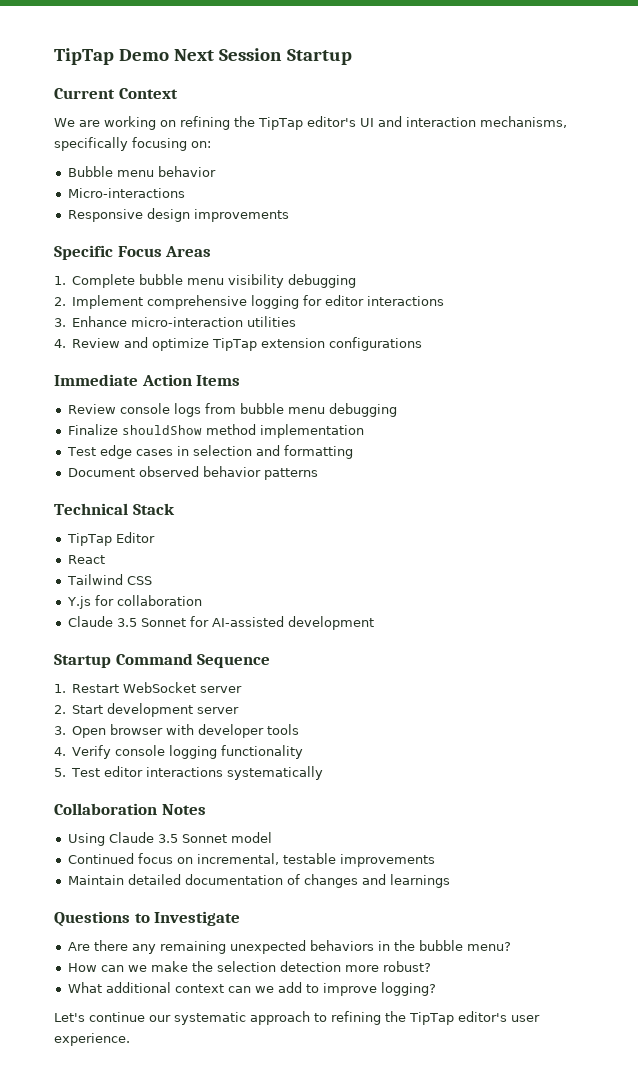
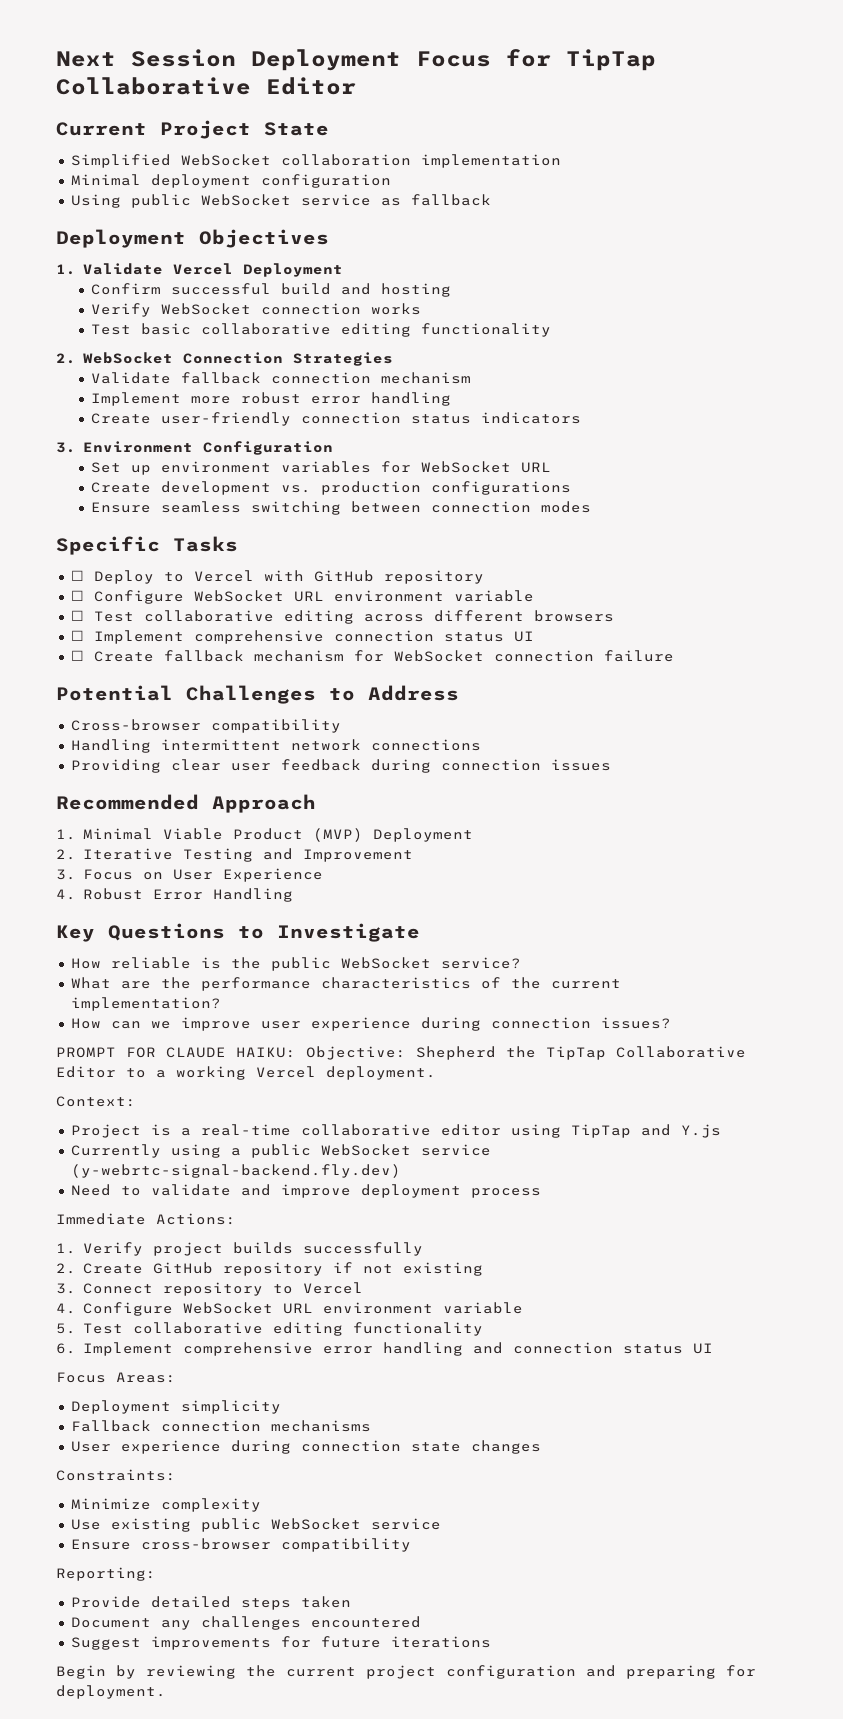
[54,48,352,65] [54,88,178,99] [54,116,567,130] [54,137,211,151] [67,166,216,177] [67,188,185,198] [67,208,289,222] [54,245,212,260] [54,274,357,288] [54,295,445,309] [54,316,297,327] [54,337,423,351] [54,374,241,386] [67,403,397,417] [67,424,364,438] [66,445,353,459] [67,466,318,480] [54,503,175,515] [66,532,155,546] [67,555,105,564] [66,574,152,585] [66,595,202,609] [67,616,374,630] [54,653,271,668] [54,682,243,693] [54,703,240,717] [54,724,300,738] [54,745,304,759] [54,766,324,780] [54,803,206,815] [67,832,272,846] [67,853,435,867] [67,874,450,888] [54,911,241,927] [67,940,511,954] [67,961,431,972] [67,982,436,996] [54,1011,540,1025] [54,1033,130,1046] TipTap Demo Next Session Startup // Current Context // We are working on refining the TipTap editor's UI and interaction mechanisms, specifically focusing on: // Bubble menu behavior // Micro-interactions // Responsive design improvements // Specific Focus Areas // 1. Complete bubble menu visibility debugging // 2. Implement comprehensive logging for editor interactions // 3. Enhance micro-interaction utilities // 4. Review and optimize TipTap extension configurations // Immediate Action Items // Review console logs from bubble menu debugging // Finalize shouldShow method implementation // Test edge cases in selection and formatting // Document observed behavior patterns // Technical Stack // TipTap Editor // React // Tailwind CSS // Y.js for collaboration // Claude 3.5 Sonnet for AI-assisted development // Startup Command Sequence // 1. Restart WebSocket server // 2. Start development server // 3. Open browser with developer tools // 4. Verify console logging functionality // 5. Test editor interactions systematically // Collaboration Notes // Using Claude 3.5 Sonnet model // Continued focus on incremental, testable improvements // Maintain detailed documentation of changes and learnings // Questions to Investigate // Are there any remaining unexpected behaviors in the bubble menu? // How can we make the selection detection more robust? // What additional context can we add to improve logging? // Let's continue our systematic approach to refining the TipTap editor's user experience. -> [56,49,656,71] [56,77,356,95] [56,120,329,139] [70,154,561,168] [70,174,391,188] [70,194,491,208] [56,229,329,248] [56,263,343,277] [91,283,452,297] [91,303,422,317] [91,323,552,337] [56,352,393,366] [91,372,472,384] [91,392,452,406] [91,412,582,426] [56,441,333,455] [91,461,552,475] [91,481,572,495] [91,501,592,515] [56,536,238,555] [70,570,484,584] [70,590,534,604] [70,610,614,624] [70,630,534,644] [70,650,674,662] [56,685,459,704] [70,719,341,733] [70,739,481,753] [70,759,611,773] [56,794,316,813] [56,828,473,842] [56,848,413,862] [56,868,323,882] [56,888,293,902] [56,923,420,942] [70,957,521,971] [70,977,621,991] [70,997,221,1011] [70,1017,671,1031] [56,1046,746,1060] [56,1066,436,1080] [56,1096,136,1107] [70,1124,721,1138] [70,1144,491,1158] [70,1164,401,1178] [70,1184,541,1198] [56,1213,236,1225] [56,1242,423,1256] [56,1262,483,1276] [56,1282,363,1296] [56,1302,523,1316] [56,1322,483,1336] [56,1342,713,1356] [56,1372,176,1383] [70,1400,281,1414] [70,1420,371,1432] [70,1440,541,1454] [56,1469,176,1481] [70,1498,261,1512] [70,1518,441,1532] [70,1538,411,1552] [56,1567,156,1581] [70,1596,351,1610] [70,1616,421,1630] [70,1636,491,1650] [56,1665,756,1679] [56,1685,166,1699] Next Session Deployment Focus for TipTap Collaborative Editor // Current Project State // Simplified WebSocket collaboration implementation // Minimal deployment configuration // Using public WebSocket service as fallback // Deployment Objectives // 1. Validate Vercel Deployment // Confirm successful build and hosting // Verify WebSocket connection works // Test basic collaborative editing functionality // 2. WebSocket Connection Strategies // Validate fallback connection mechanism // Implement more robust error handling // Create user-friendly connection status indicators // 3. Environment Configuration // Set up environment variables for WebSocket URL // Create development vs. production configurations // Ensure seamless switching between connection modes // Specific Tasks // ☐ Deploy to Vercel with GitHub repository // ☐ Configure WebSocket URL environment variable // ☐ Test collaborative editing across different browsers // ☐ Implement comprehensive connection status UI // ☐ Create fallback mechanism for WebSocket connection failure // Potential Challenges to Address // Cross-browser compatibility // Handling intermittent network connections // Providing clear user feedback during connection issues // Recommended Approach // 1. Minimal Viable Product (MVP) Deployment // 2. Iterative Testing and Improvement // 3. Focus on User Experience // 4. Robust Error Handling // Key Questions to Investigate // How reliable is the public WebSocket service? // What are the performance characteristics of the current implementation? // How can we improve user experience during connection issues? // PROMPT FOR CLAUDE HAIKU: Objective: Shepherd the TipTap Collaborative Editor to a working Vercel deployment. // Context: // Project is a real-time collaborative editor using TipTap and Y.js // Currently using a public WebSocket service (y-webrtc-signal-backend.fly.dev) // Need to validate and improve deployment process // Immediate Actions: // 1. Verify project builds successfully // 2. Create GitHub repository if not existing // 3. Connect repository to Vercel // 4. Configure WebSocket URL environment variable // 5. Test collaborative editing functionality // 6. Implement comprehensive error handling and connection status UI // Focus Areas: // Deployment simplicity // Fallback connection mechanisms // User experience during connection state changes // Constraints: // Minimize complexity // Use existing public WebSocket service // Ensure cross-browser compatibility // Reporting: // Provide detailed steps taken // Document any challenges encountered // Suggest improvements for future iterations // Begin by reviewing the current project configuration and preparing for deployment.

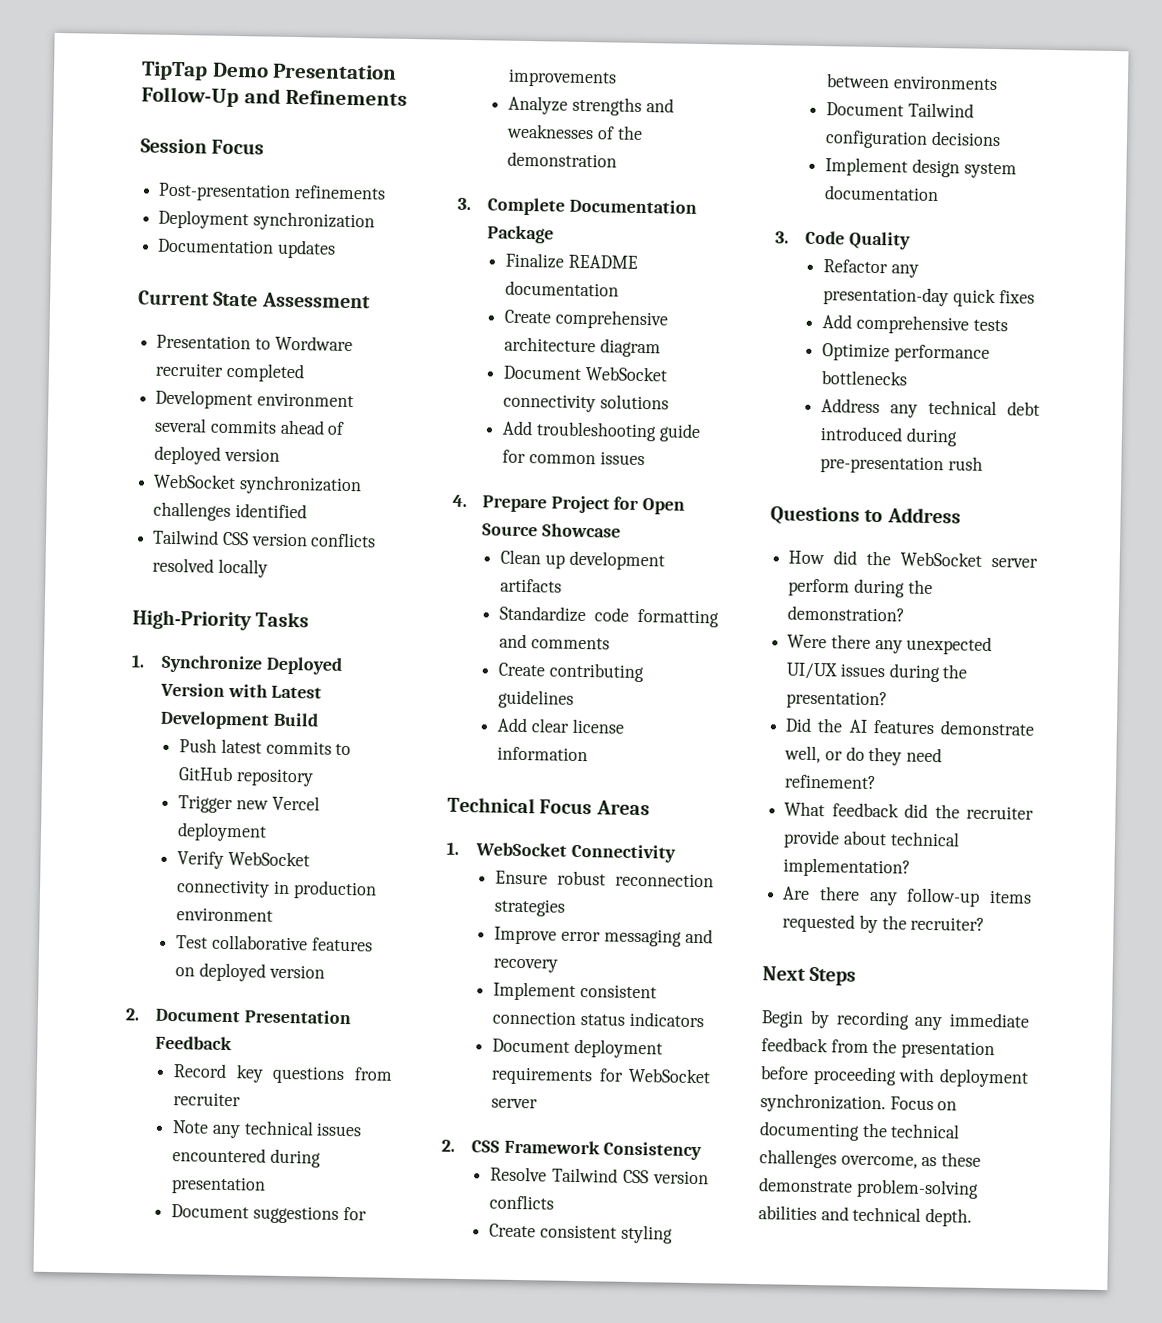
[56,49,656,71] [56,77,356,95] Next Session Deployment Focus for TipTap Collaborative Editor -> [141,61,398,81] [141,86,408,108] [140,138,265,155] [158,182,386,202] [158,209,375,232] [157,238,336,259] TipTap Demo Presentation Follow-Up and Refinements // Session Focus // Post-presentation refinements // Deployment synchronization // Documentation updates
[160,120,251,139] Project -> (210, 298) none
[70,154,561,168] [70,174,391,188] [70,194,491,208] [56,229,329,248] [56,263,343,277] [91,283,452,297] [91,303,422,317] [91,323,552,337] [56,352,393,366] [91,372,472,384] [91,392,452,406] [91,412,582,426] [56,441,333,455] [91,461,552,475] [91,481,572,495] [91,501,592,515] [56,536,238,555] [70,570,484,584] [70,590,534,604] [70,610,614,624] [70,630,534,644] [70,650,674,662] [56,685,459,704] [70,719,341,733] [70,739,481,753] [70,759,611,773] [56,794,316,813] [56,828,473,842] [56,848,413,862] [56,868,323,882] [56,888,293,902] [56,923,420,942] [70,957,521,971] [70,977,621,991] [70,997,221,1011] [70,1017,671,1031] [56,1046,746,1060] [56,1066,436,1080] [56,1096,136,1107] [70,1124,721,1138] [70,1144,491,1158] [70,1164,401,1178] [70,1184,541,1198] [56,1213,236,1225] [56,1242,423,1256] [56,1262,483,1276] [56,1282,363,1296] [56,1302,523,1316] [56,1322,483,1336] [56,1342,713,1356] [56,1372,176,1383] [70,1400,281,1414] [70,1420,371,1432] [70,1440,541,1454] [56,1469,176,1481] [70,1498,261,1512] [70,1518,441,1532] [70,1538,411,1552] [56,1567,156,1581] [70,1596,351,1610] [70,1616,421,1630] [70,1636,491,1650] [56,1665,756,1679] [56,1685,166,1699] // Simplified WebSocket collaboration implementation // Minimal deployment configuration // Using public WebSocket service as fallback // Deployment Objectives // 1. Validate Vercel Deployment // Confirm successful build and hosting // Verify WebSocket connection works // Test basic collaborative editing functionality // 2. WebSocket Connection Strategies // Validate fallback connection mechanism // Implement more robust error handling // Create user-friendly connection status indicators // 3. Environment Configuration // Set up environment variables for WebSocket URL // Create development vs. production configurations // Ensure seamless switching between connection modes // Specific Tasks // ☐ Deploy to Vercel with GitHub repository // ☐ Configure WebSocket URL environment variable // ☐ Test collaborative editing across different browsers // ☐ Implement comprehensive connection status UI // ☐ Create fallback mechanism for WebSocket connection failure // Potential Challenges to Address // Cross-browser compatibility // Handling intermittent network connections // Providing clear user feedback during connection issues // Recommended Approach // 1. Minimal Viable Product (MVP) Deployment // 2. Iterative Testing and Improvement // 3. Focus on User Experience // 4. Robust Error Handling // Key Questions to Investigate // How reliable is the public WebSocket service? // What are the performance characteristics of the current implementation? // How can we improve user experience during connection issues? // PROMPT FOR CLAUDE HAIKU: Objective: Shepherd the TipTap Collaborative Editor to a working Vercel deployment. // Context: // Project is a real-time collaborative editor using TipTap and Y.js // Currently using a public WebSocket service (y-webrtc-signal-backend.fly.dev) // Need to validate and improve deployment process // Immediate Actions: // 1. Verify project builds successfully // 2. Create GitHub repository if not existing // 3. Connect repository to Vercel // 4. Configure WebSocket URL environment variable // 5. Test collaborative editing functionality // 6. Implement comprehensive error handling and connection status UI // Focus Areas: // Deployment simplicity // Fallback connection mechanisms // User experience during connection state changes // Constraints: // Minimize complexity // Use existing public WebSocket service // Ensure cross-browser compatibility // Reporting: // Provide detailed steps taken // Document any challenges encountered // Suggest improvements for future iterations // Begin by reviewing the current project configuration and preparing for deployment. -> [261,292,371,309] [156,334,353,352] [155,362,305,383] [155,389,354,410] [154,417,346,435] [154,445,280,465] [153,473,362,496] [153,501,307,521] [152,529,377,548] [152,557,268,578] [132,609,310,631] [131,654,343,675] [159,682,323,699] [159,710,319,730] [179,738,352,756] [178,766,314,787] [178,795,320,814] [177,822,268,842] [177,850,310,869] [176,879,377,900] [176,907,274,922] [176,934,373,952] [175,962,325,982] [125,1008,351,1025] [154,1035,232,1051] [173,1063,393,1085] [173,1092,242,1107] [172,1120,363,1139] [172,1147,321,1168] [171,1176,267,1195] [171,1204,367,1224] [508,68,618,88] [508,95,674,116] [506,123,643,140] [507,151,618,168] [457,197,697,216] [486,225,554,244] [505,252,638,269] [505,280,620,297] [504,309,668,330] [504,336,661,358] [503,365,668,382] [503,393,669,413] [502,420,701,442] [502,449,645,466] [452,494,686,515] [481,523,621,538] [500,549,665,571] [500,578,563,593] [499,605,719,628] [499,633,610,650] [498,662,644,683] [498,689,575,709] [497,717,625,734] [497,746,589,762] [447,796,650,816] [446,841,676,863] [495,870,714,888] [494,898,566,917] [494,926,713,947] [493,958,559,973] [493,981,657,1001] [492,1010,705,1028] [492,1038,663,1059] [491,1066,711,1086] [491,1098,539,1109] [441,1139,703,1161] [490,1166,709,1185] [489,1194,555,1210] [489,1223,673,1244] [826,73,998,91] [826,102,974,118] [825,130,1001,149] [825,157,1017,179] [824,185,940,202] [775,230,911,250] [823,259,919,278] [823,286,1035,308] [822,314,1008,335] [822,343,990,363] [821,370,909,386] [821,398,1040,418] [820,426,958,447] [820,455,983,475] [770,506,961,526] [788,550,1038,568] [788,578,933,598] [787,605,906,622] [787,634,993,656] [786,662,969,683] [786,690,889,710] [785,717,1035,736] [784,745,943,766] [784,774,878,790] [784,801,1034,820] [783,829,960,849] [783,857,912,878] [782,886,1032,907] [782,913,986,934] [762,966,857,986] [761,1009,1030,1031] [761,1037,996,1060] [760,1065,1029,1088] [760,1093,958,1114] [759,1121,961,1141] [759,1149,982,1169] [758,1177,979,1199] [758,1205,973,1227] Assessment // Presentation to Wordware recruiter completed // Development environment several commits ahead of deployed version // WebSocket synchronization challenges identified // Tailwind CSS version conflicts resolved locally // High-Priority Tasks // 1. Synchronize Deployed Version with Latest Development Build // Push latest commits to GitHub repository // Trigger new Vercel deployment // Verify WebSocket connectivity in production environment // Test collaborative features on deployed version // 2. Document Presentation Feedback // Record key questions from recruiter // Note any technical issues encountered during presentation // Document suggestions for improvements // Analyze strengths and weaknesses of the demonstration // 3. Complete Documentation Package // Finalize README documentation // Create comprehensive architecture diagram // Document WebSocket connectivity solutions // Add troubleshooting guide for common issues // 4. Prepare Project for Open Source Showcase // Clean up development artifacts // Standardize code formatting and comments // Create contributing guidelines // Add clear license information // Technical Focus Areas // 1. WebSocket Connectivity // Ensure robust reconnection strategies // Improve error messaging and recovery // Implement consistent connection status indicators // Document deployment requirements for WebSocket server // 2. CSS Framework Consistency // Resolve Tailwind CSS version conflicts // Create consistent styling between environments // Document Tailwind configuration decisions // Implement design system documentation // 3. Code Quality // Refactor any presentation-day quick fixes // Add comprehensive tests // Optimize performance bottlenecks // Address any technical debt introduced during pre-presentation rush // Questions to Address // How did the WebSocket server perform during the demonstration? // Were there any unexpected UI/UX issues during the presentation? // Did the AI features demonstrate well, or do they need refinement? // What feedback did the recruiter provide about technical implementation? // Are there any follow-up items requested by the recruiter? // Next Steps // Begin by recording any immediate feedback from the presentation before proceeding with deployment synchronization. Focus on documenting the technical challenges overcome, as these demonstrate problem-solving abilities and technical depth.

